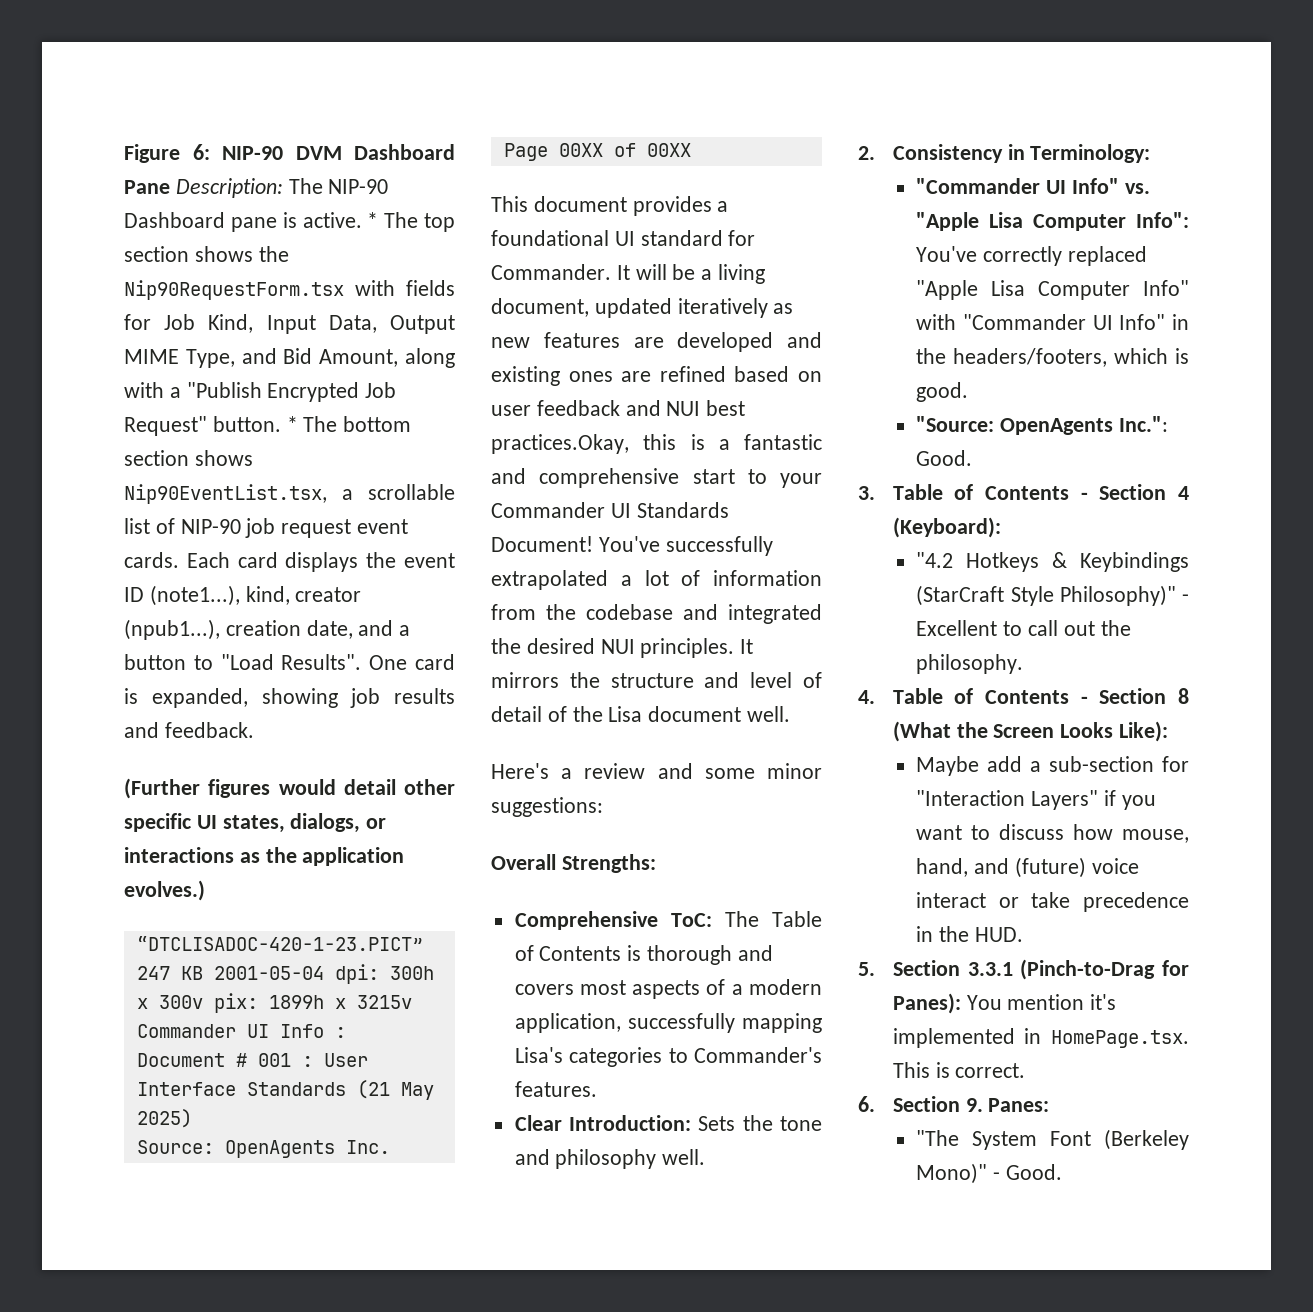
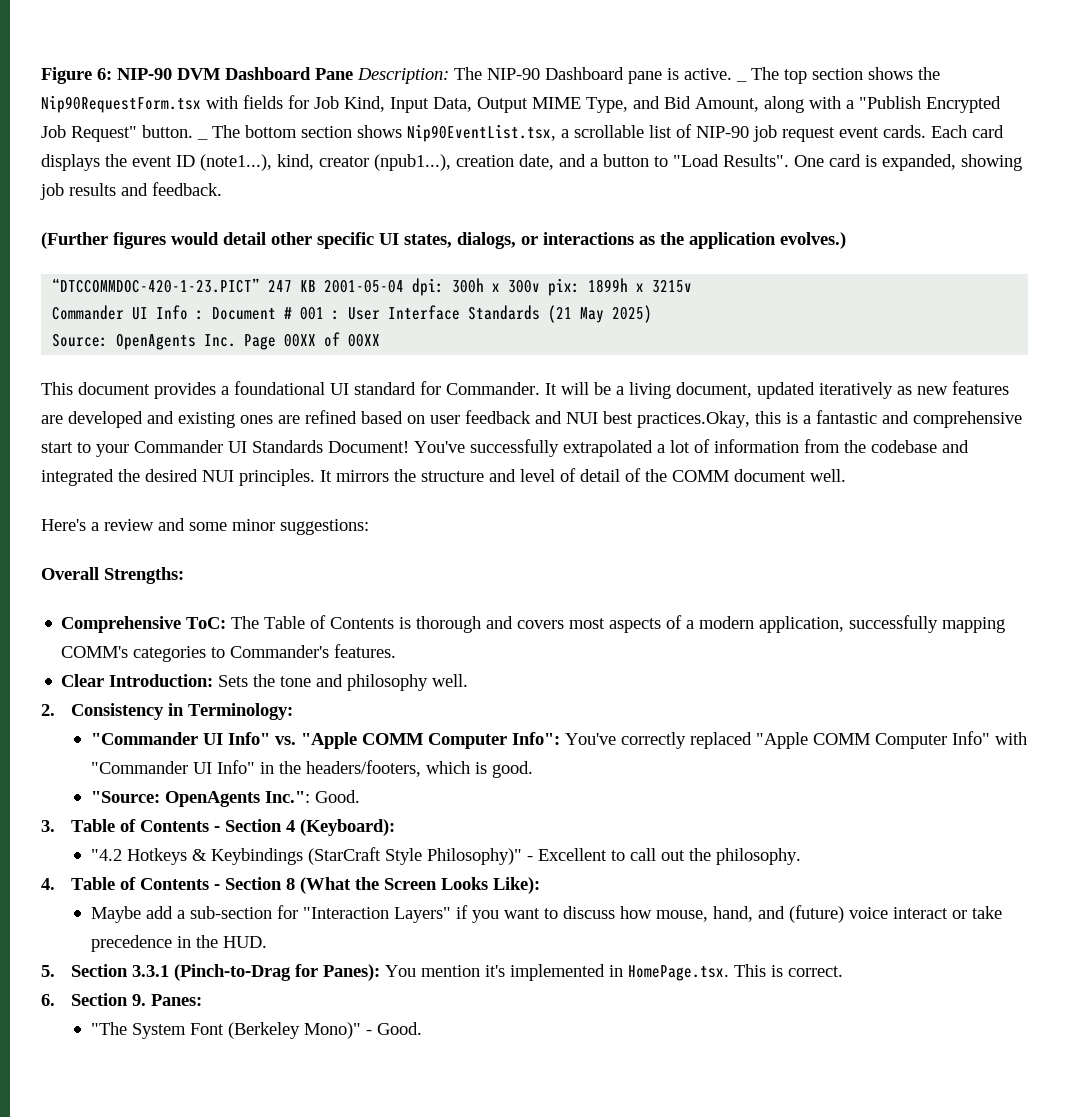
[367,212,379,228] * -> [736,80,747,82] _
[286,416,298,432] * -> [197,138,208,140] _
[136,936,423,951] “DTCLISADOC-420-1-23.PICT” -> [52,278,261,293] “DTCCOMMDOC-420-1-23.PICT”
[608,706,643,722] Lisa -> [672,470,729,482] COMM
[514,1047,563,1063] Lisa's -> [61,646,129,658] COMM's
[989,212,1024,228] Lisa -> [362,733,424,745] COMM
[991,280,1026,296] Lisa -> [813,733,871,745] COMM

